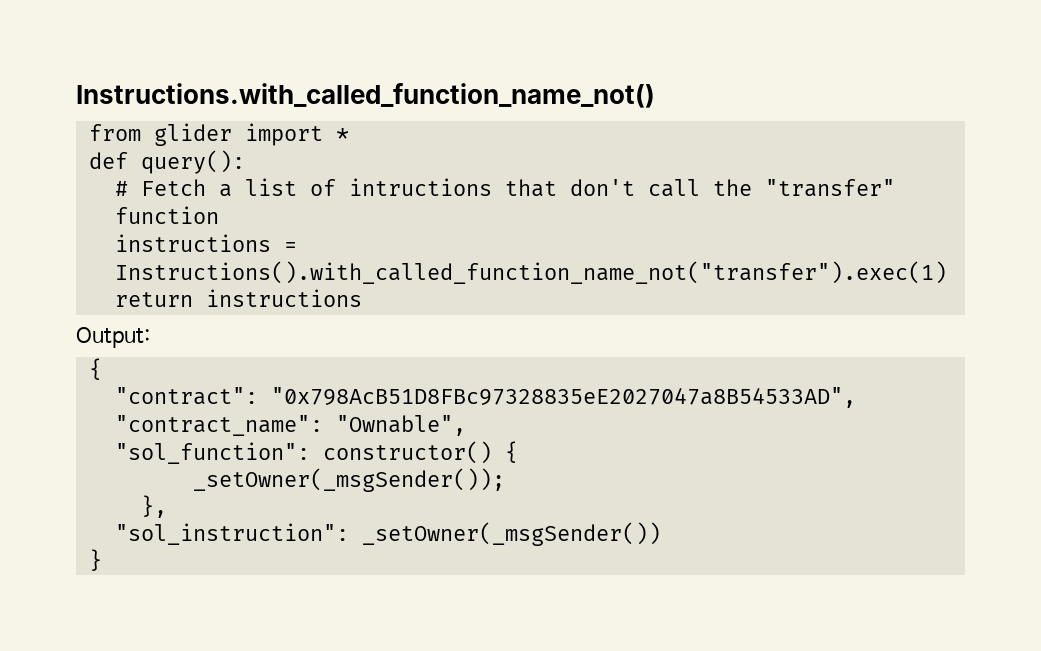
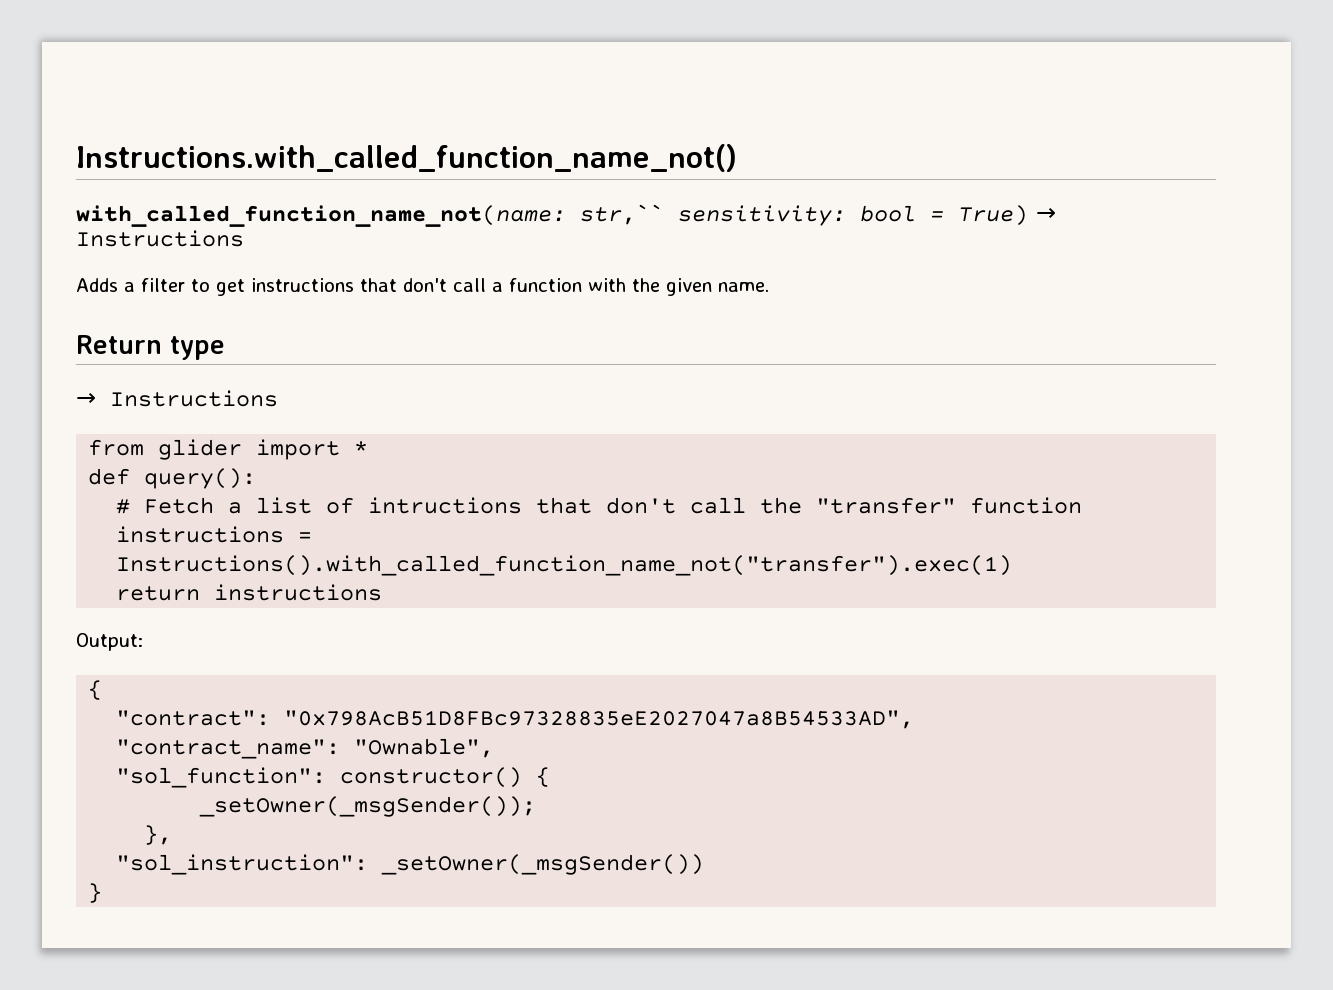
(655, 95) none -> [76,204,1056,227] [76,230,244,247] [76,278,769,296] [76,335,225,360] [76,390,278,407] // with_called_function_name_not(name: str,`` sensitivity: bool = True) → Instructions // Adds a filter to get instructions that don't call a function with the given name. // Return type // → Instructions

